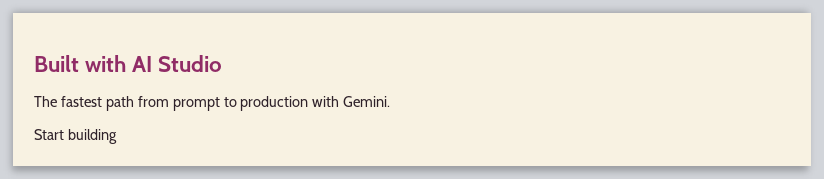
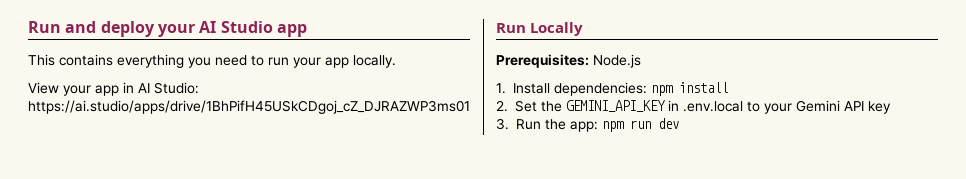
[34,55,223,72] [34,96,391,111] [34,129,117,144] Built with AI Studio // The fastest path from prompt to production with Gemini. // Start building -> [28,21,307,37] [28,54,396,68] [28,82,199,96] [28,100,470,114] [496,22,584,36] [496,54,641,68] [496,82,728,96] [496,100,891,114] [496,118,679,132] Run and deploy your AI Studio app // This contains everything you need to run your app locally. // View your app in AI Studio: https://ai.studio/apps/drive/1BhPifH45USkCDgoj_cZ_DJRAZWP3ms01 // Run Locally // Prerequisites: Node.js // 1. Install dependencies: npm install // 2. Set the GEMINI_API_KEY in .env.local to your Gemini API key // 3. Run the app: npm run dev

